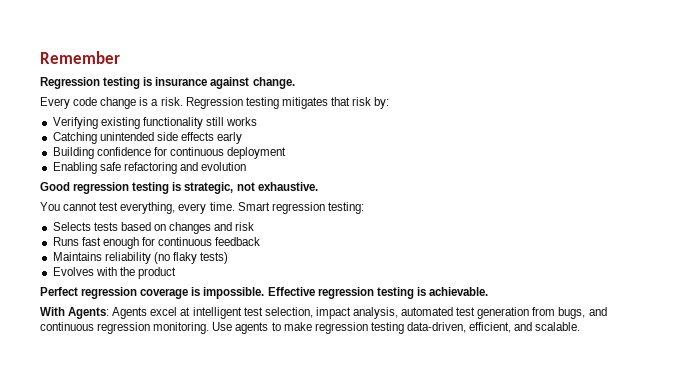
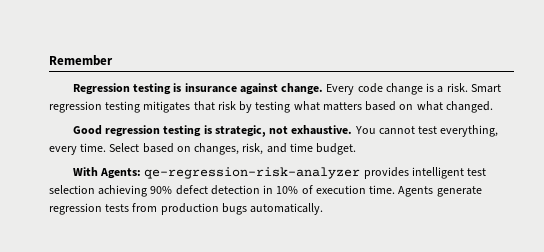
(295, 83) // -> (324, 89) none
[185,97,243,109] Regression -> [470,84,501,93] [49,101,102,113] Smart regression
[374,97,390,109] [52,117,258,129] [52,132,243,144] [52,147,287,159] [52,162,247,174] by: // Verifying existing functionality still works // Catching unintended side effects early // Building confidence for continuous deployment // Enabling safe refactoring and evolution -> [239,101,493,113] by testing what matters based on what changed.
(318, 186) // -> (353, 130) none
[237,202,364,214] [52,222,255,234] [52,237,261,249] [52,252,229,264] [52,267,176,279] [40,287,488,299] [40,307,607,319] [40,322,581,334] Smart regression testing: // Selects tests based on changes and risk // Runs fast enough for continuous feedback // Maintains reliability (no flaky tests) // Evolves with the product // Perfect regression coverage is impossible. Effective regression testing is achievable. // With Agents: Agents excel at intelligent test selection, impact analysis, automated test generation from bugs, and continuous regression monitoring. Use agents to make regression testing data-driven, efficient, and scalable. -> [109,143,357,155] [72,167,487,179] [49,185,482,197] [49,203,324,215] Select based on changes, risk, and time budget. // With Agents: qe-regression-risk-analyzer provides intelligent test selection achieving 90% defect detection in 10% of execution time. Agents generate regression tests from production bugs automatically.

